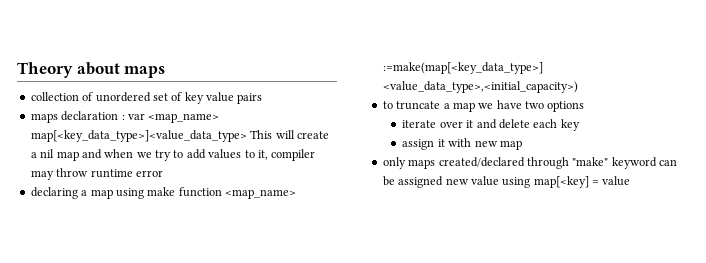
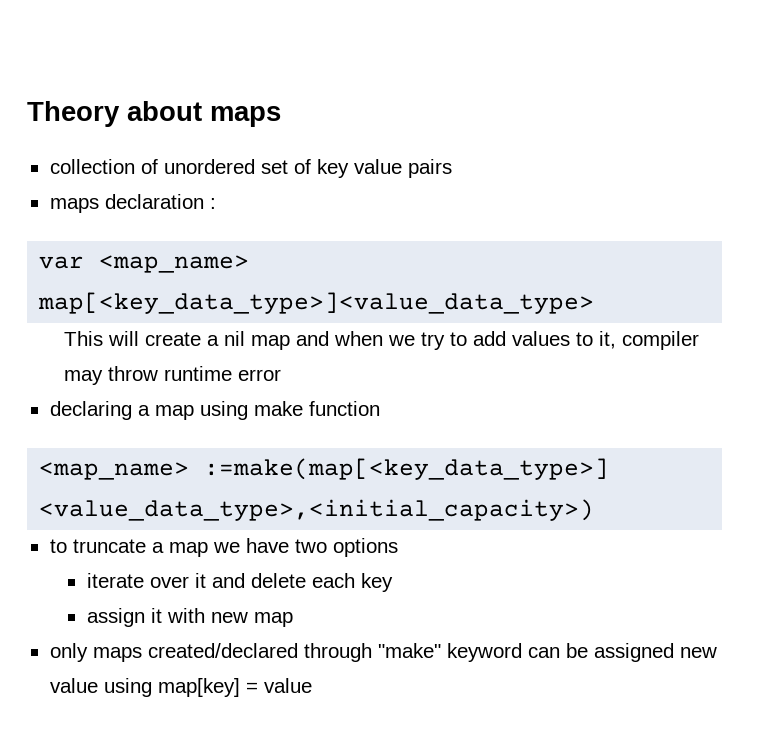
(125, 117) none -> (216, 203) //
(247, 136) none -> (595, 303) //
(222, 192) none -> (380, 408) //
[533,176,589,188] map[<key] -> [157,678,240,697] map[key]

